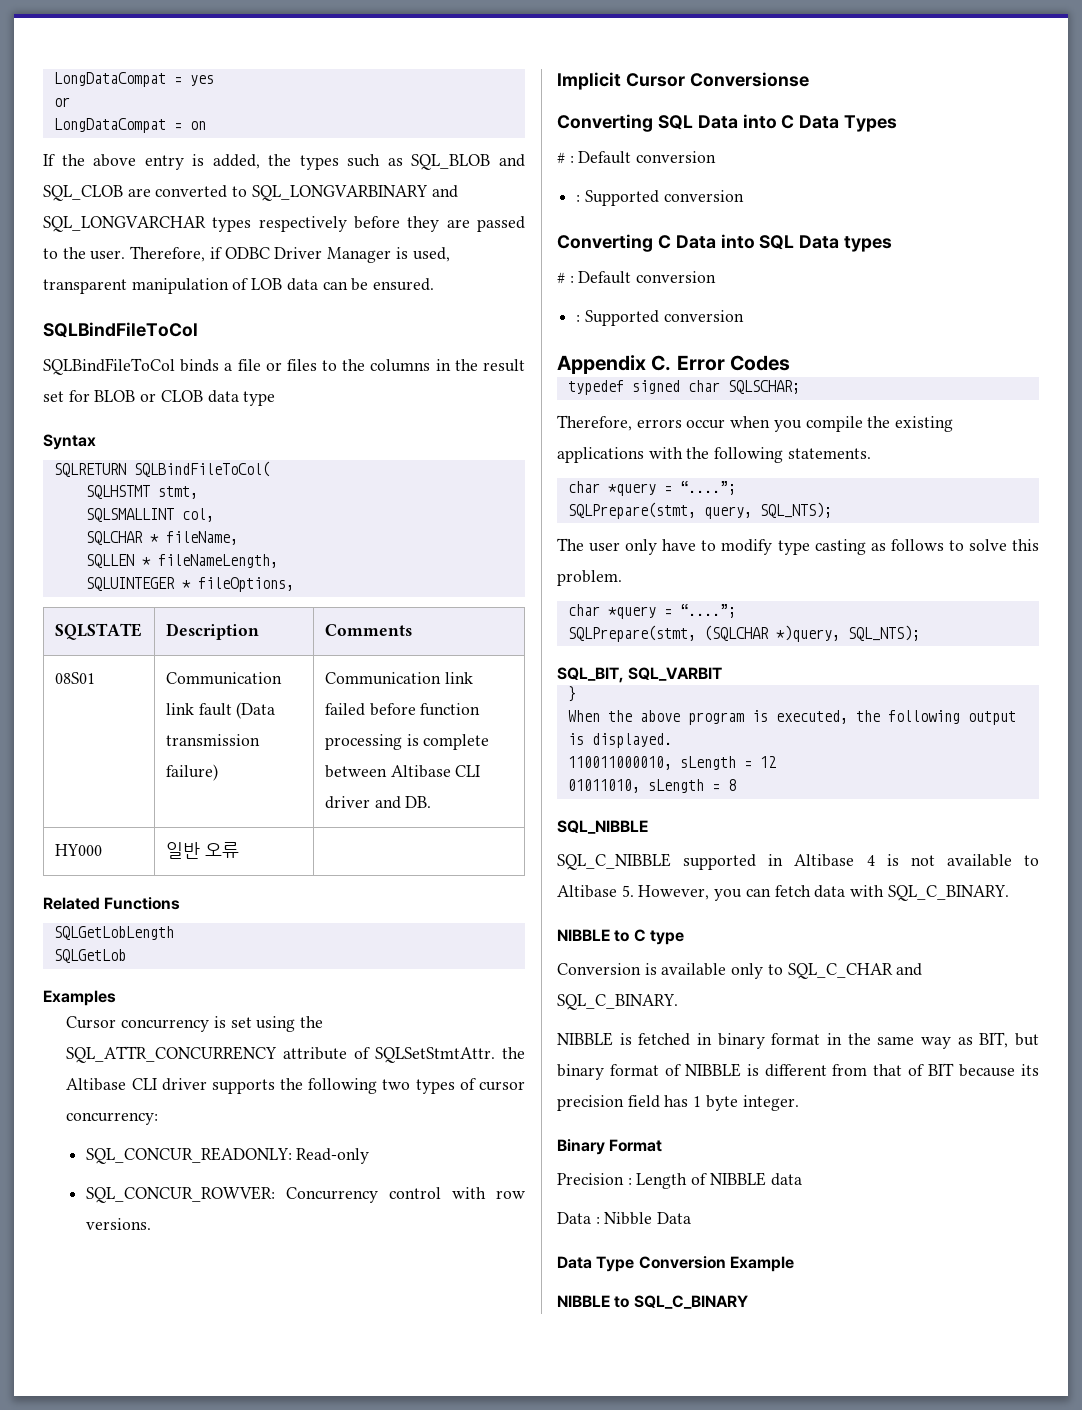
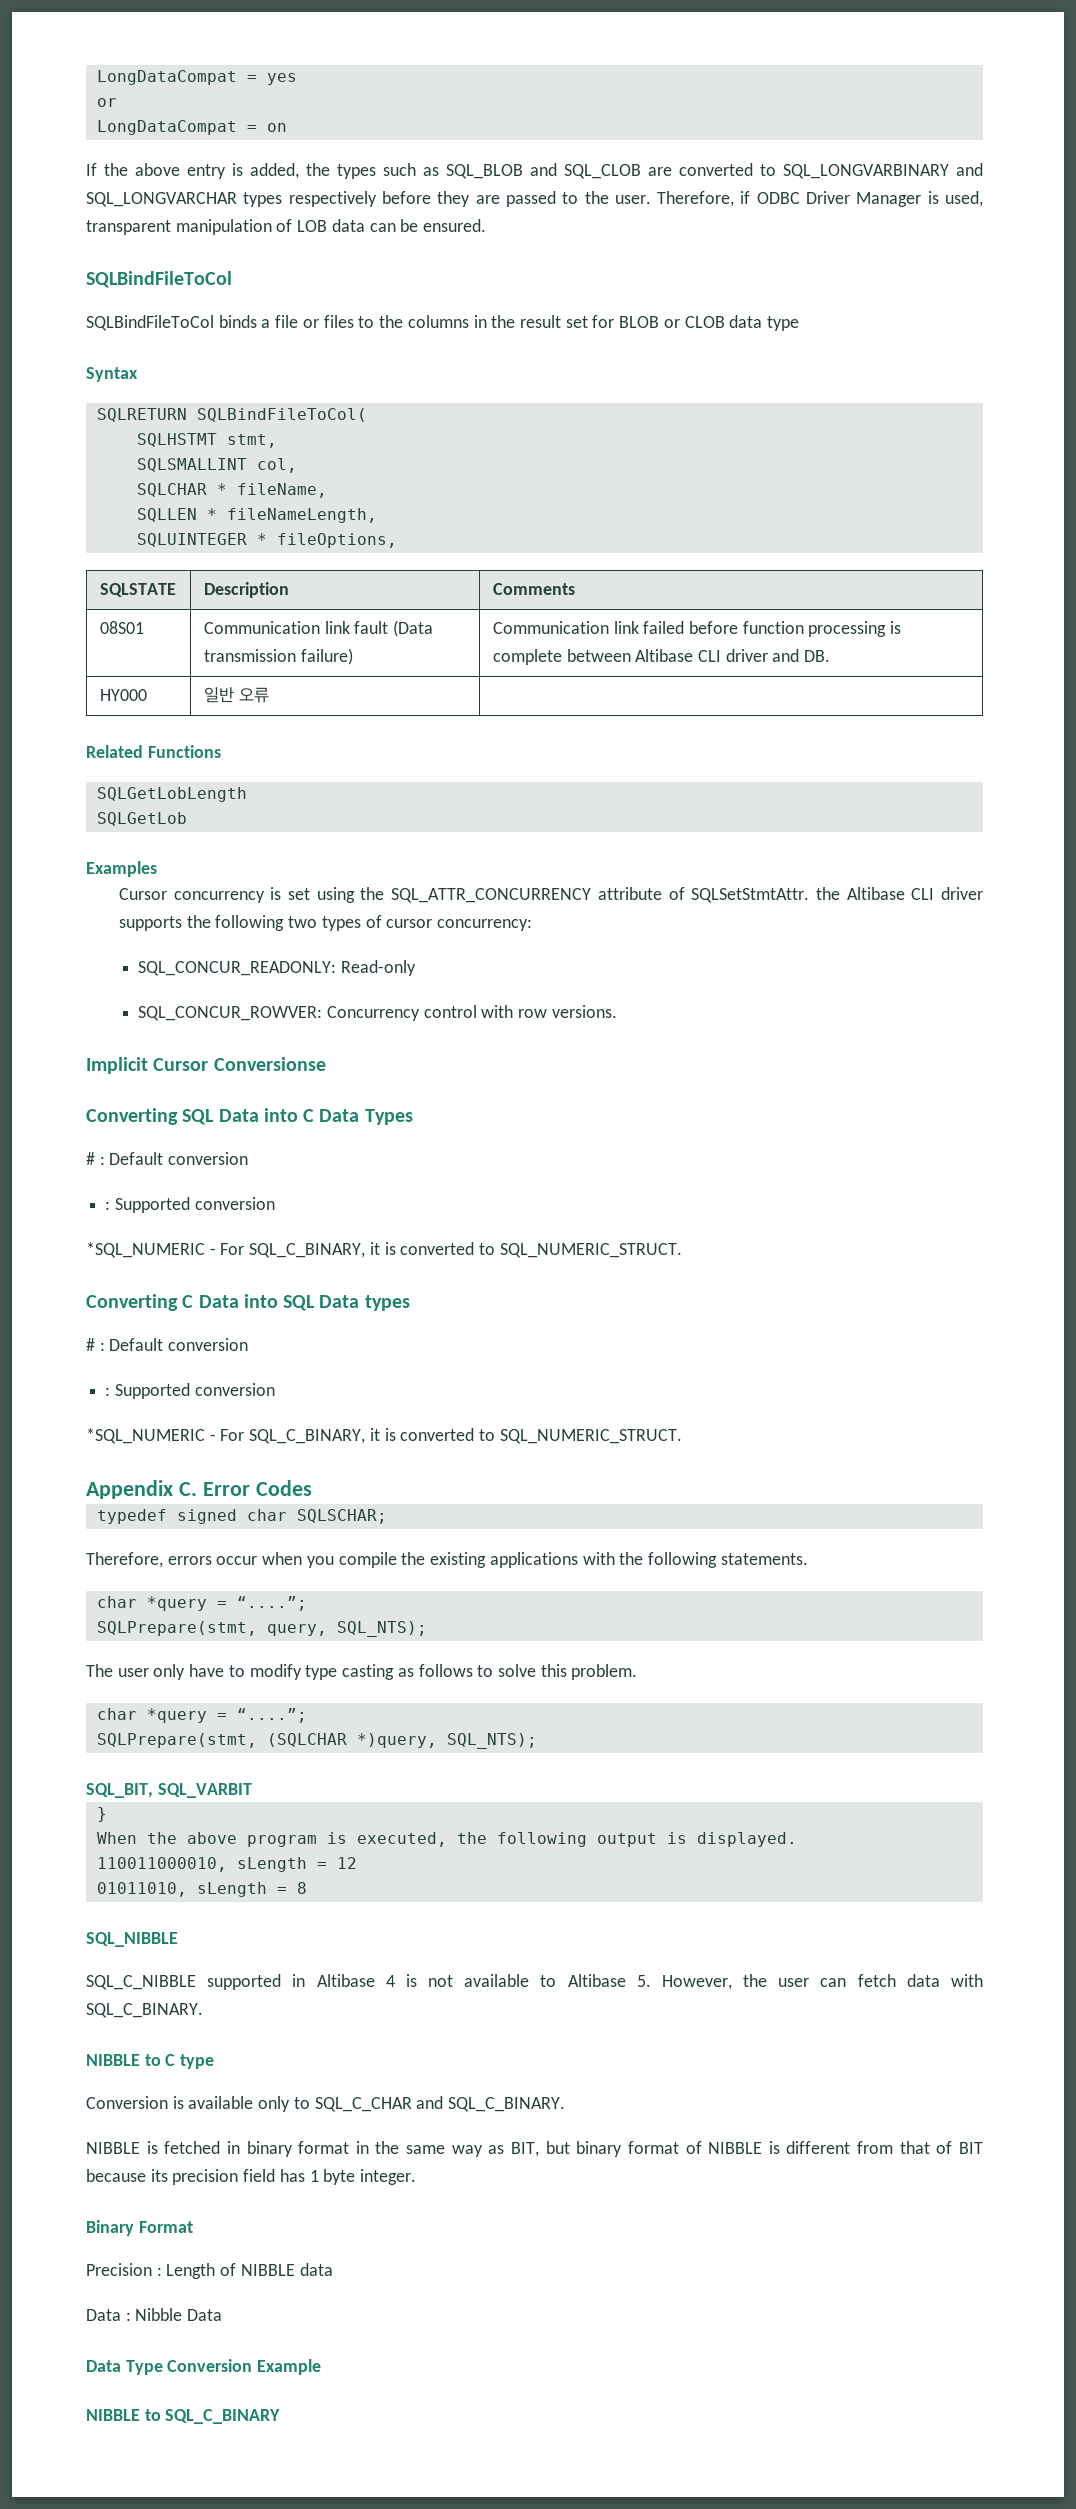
(744, 196) none -> [86,1242,682,1258] // *SQL_NUMERIC - For SQL_C_BINARY, it is converted to SQL_NUMERIC_STRUCT.
(744, 316) none -> [86,1428,682,1444] // *SQL_NUMERIC - For SQL_C_BINARY, it is converted to SQL_NUMERIC_STRUCT.
[714,889,743,901] you -> [743,1974,810,1987] the user

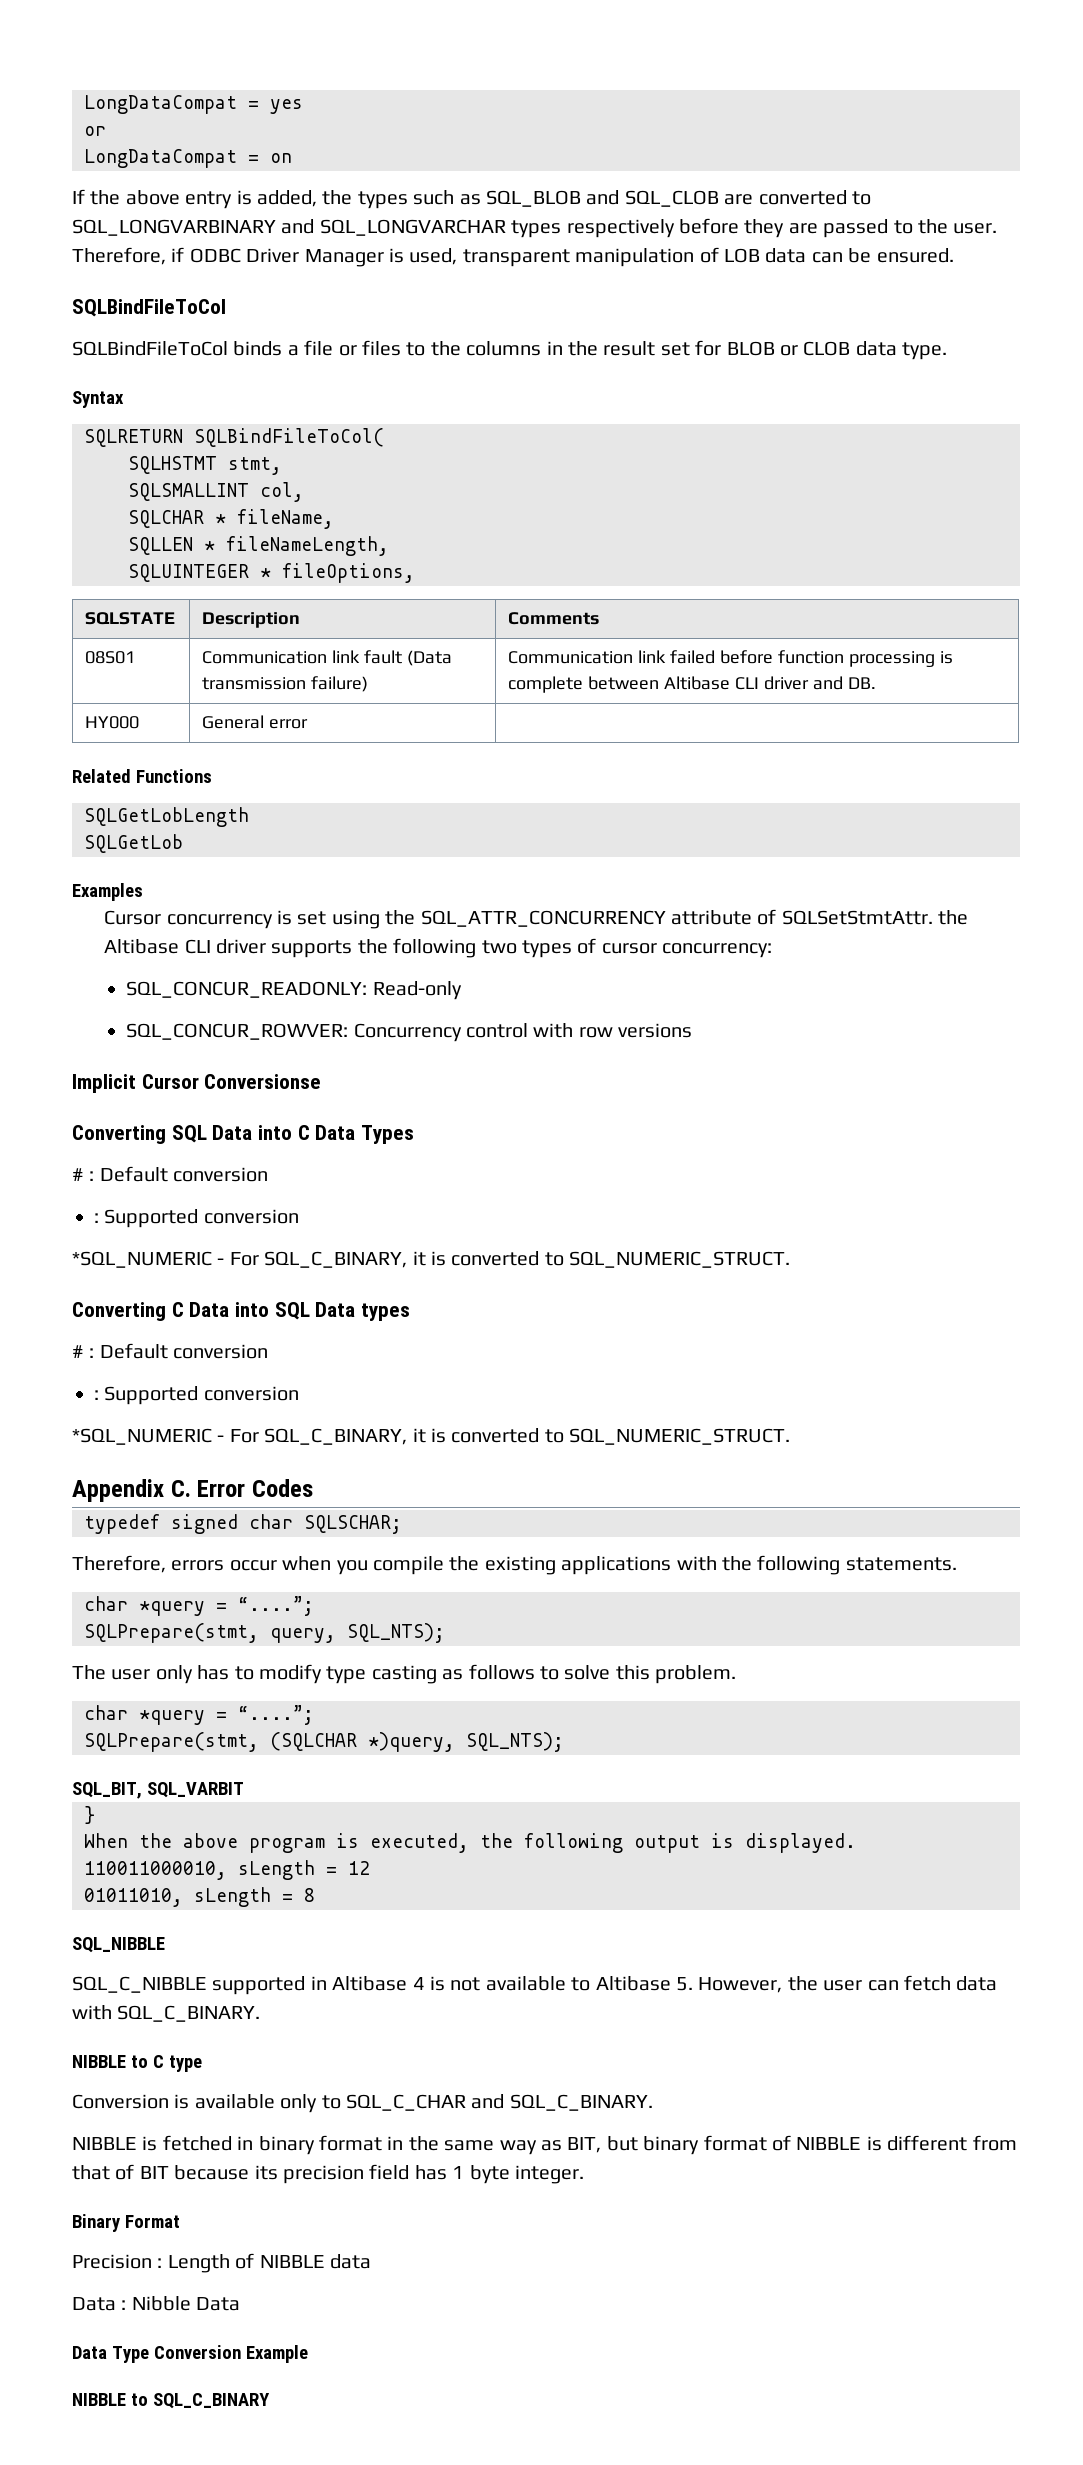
[767,316,800,331] type -> [902,342,948,360] type.
[203,687,269,703] 일반 오류 -> [202,715,309,729] General error
[551,1005,617,1018] versions. -> [618,1023,693,1038] versions
[189,1664,225,1677] have -> [197,1665,230,1680] has

